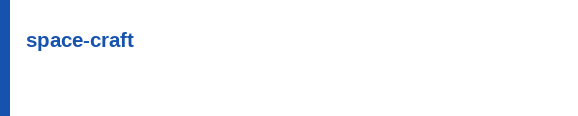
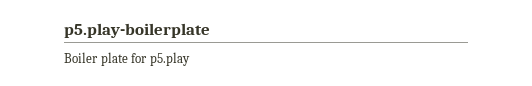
[26,32,134,51] space-craft -> [64,23,210,38] [64,52,190,66] p5.play-boilerplate // Boiler plate for p5.play

